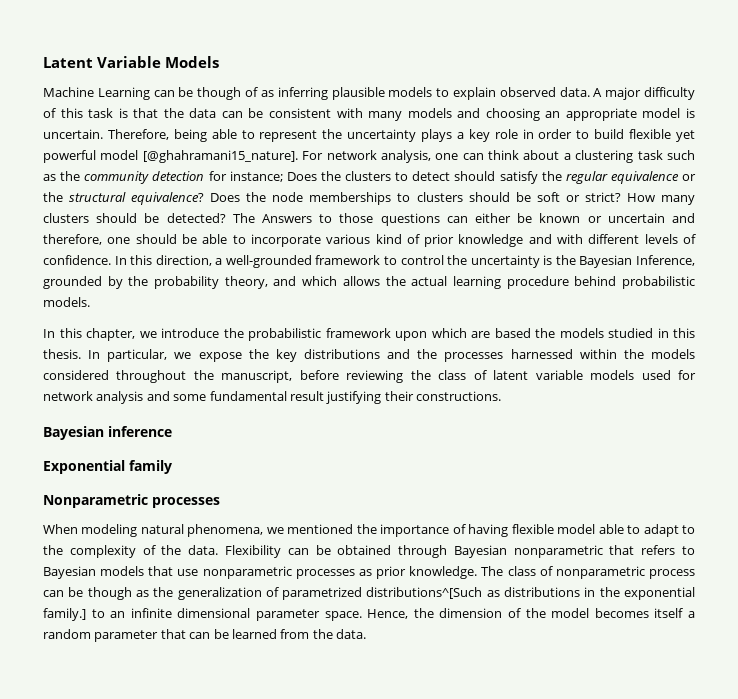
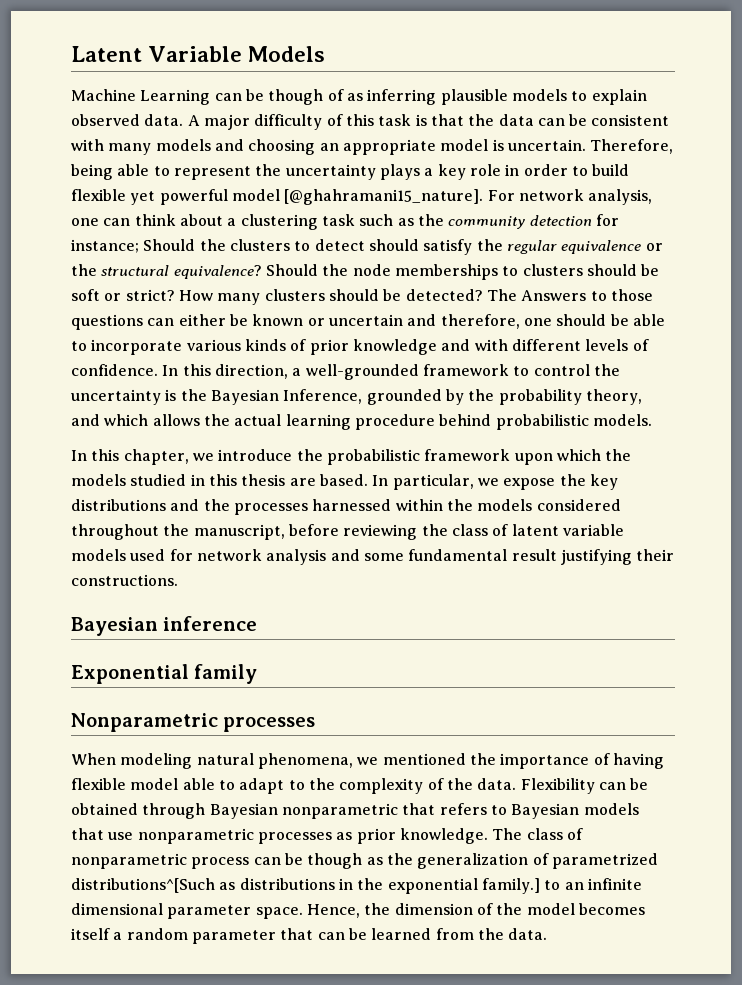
[286,172,317,181] Does -> [143,239,196,251] Should
[210,193,241,202] Does -> [265,264,318,276] Should
[375,234,402,244] kind -> [244,339,286,351] kinds
[471,328,531,338] are based -> (601, 455) none
[43,349,81,359] thesis. -> [241,474,368,486] thesis are based.

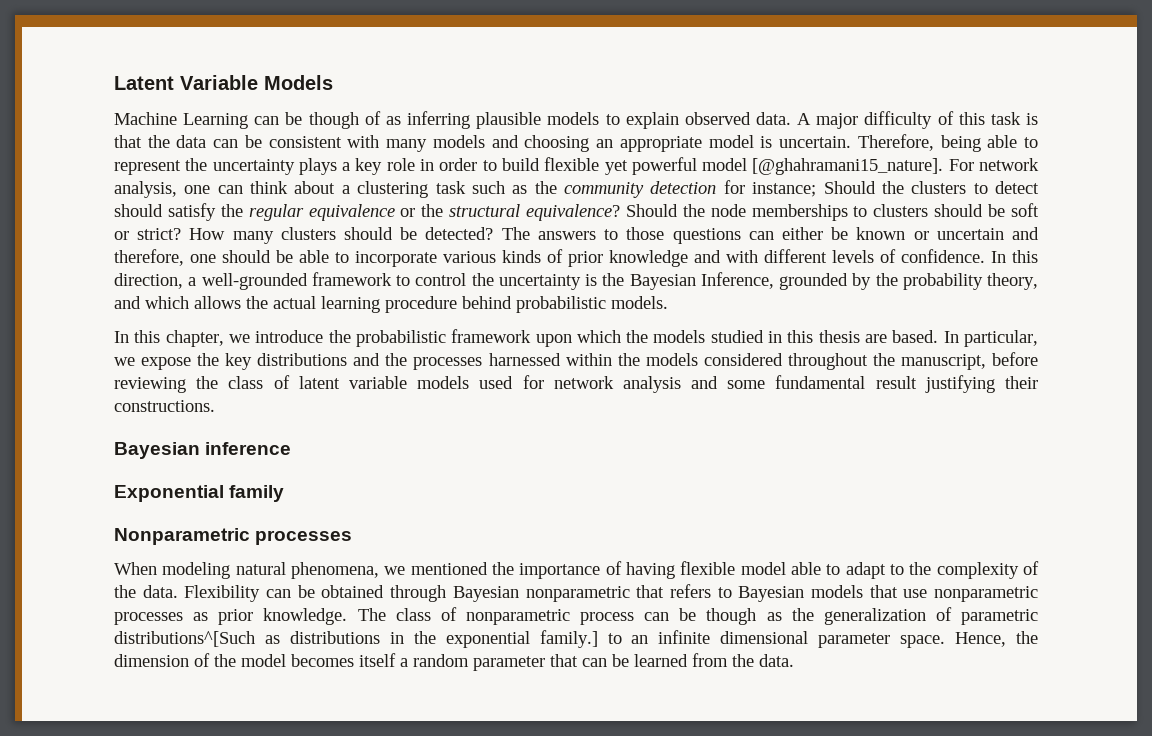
[521,290,587,301] Answers -> [537,231,596,240] answers
[551,853,658,869] parametrized -> [961,609,1038,625] parametric

